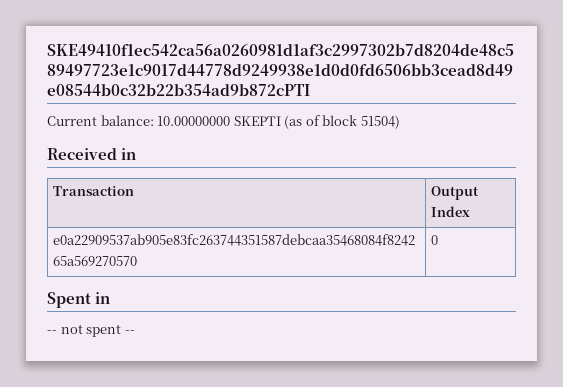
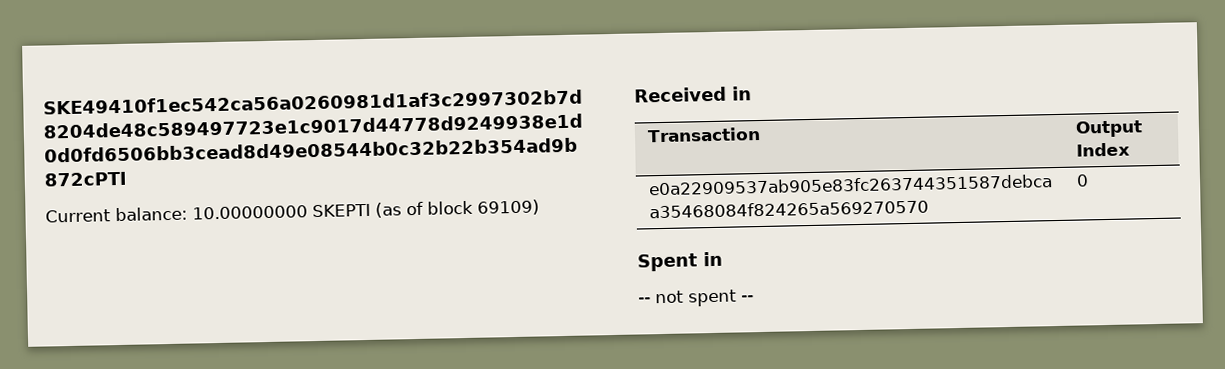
[360,115,400,129] 51504) -> [477,199,540,216] 69109)

